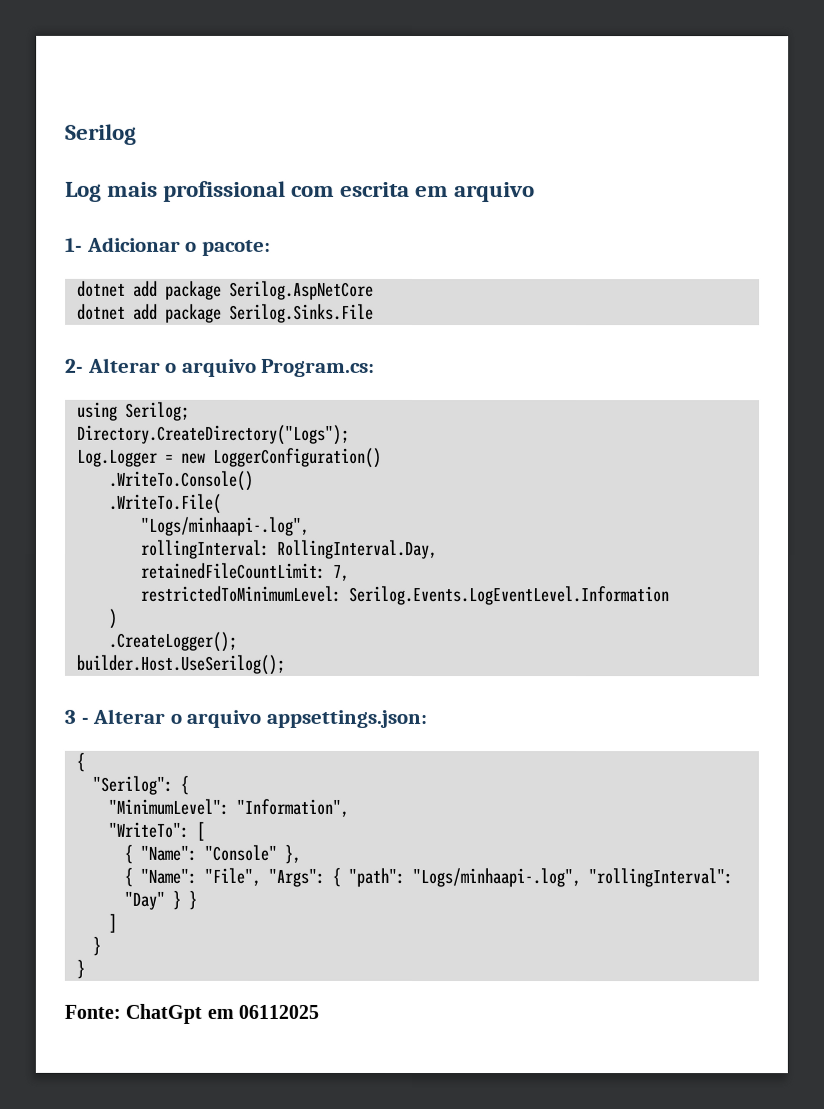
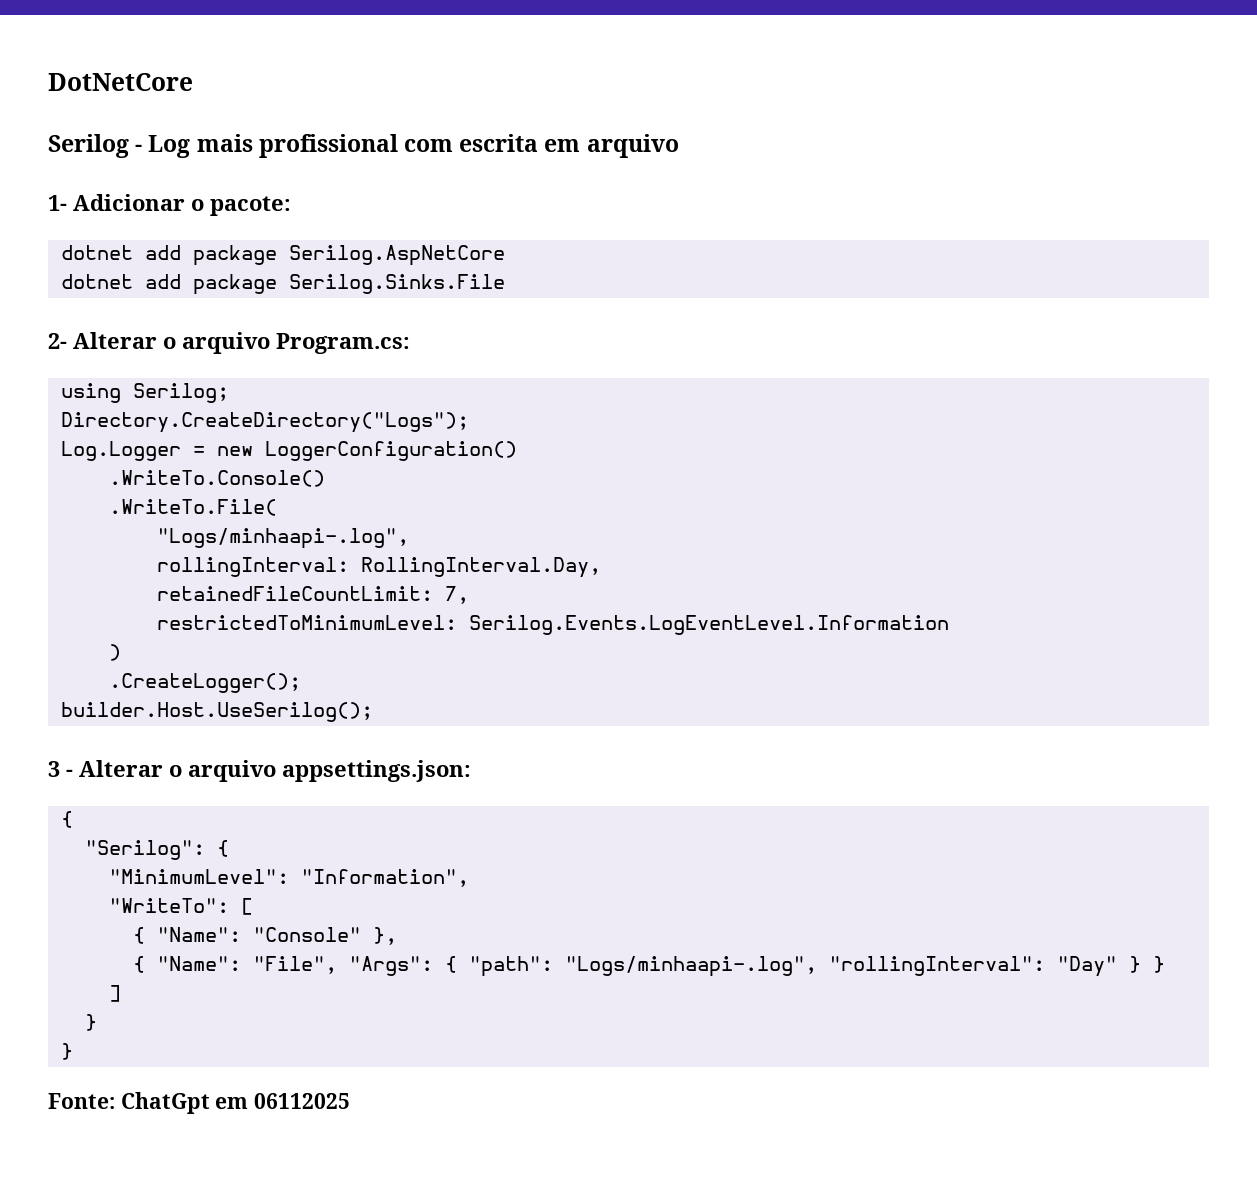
(65, 134) none -> [48,73,193,91] DotNetCore //
(137, 134) // -> [135,144,143,152] -

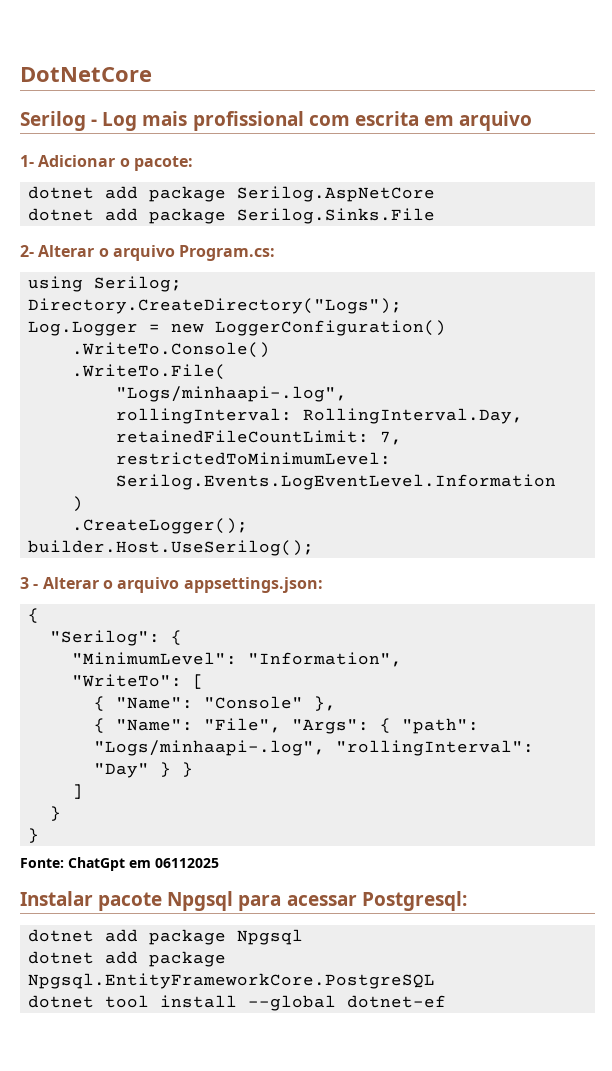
(351, 1101) none -> [20,891,467,911] [28,929,304,945] [28,951,227,967] [28,973,436,989] [28,995,447,1011] // Instalar pacote Npgsql para acessar Postgresql: // dotnet add package Npgsql // dotnet add package Npgsql.EntityFrameworkCore.PostgreSQL // dotnet tool install --global dotnet-ef

